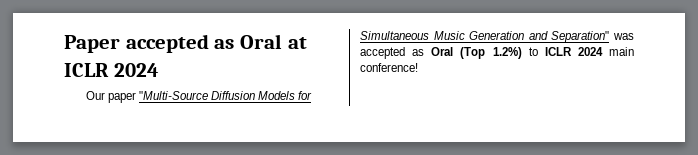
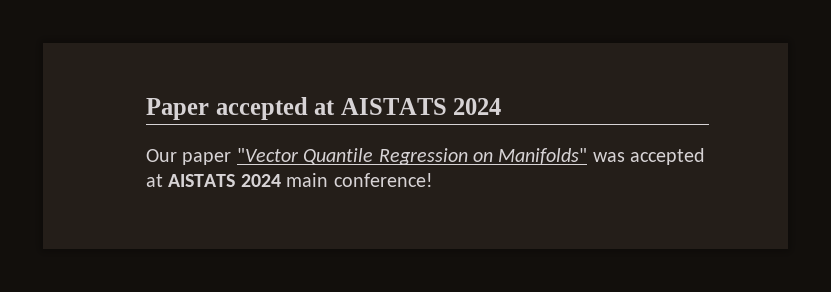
[214,34,307,49] [64,63,109,77] as Oral at ICLR -> [314,98,447,115] at AISTATS
[138,91,313,100] [360,31,634,43] [360,47,572,59] "Multi-Source Diffusion Models for Simultaneous Music Generation and Separation" was accepted as Oral (Top 1.2%) to ICLR -> [236,148,706,165] [146,174,236,187] "Vector Quantile Regression on Manifolds" was accepted at AISTATS

